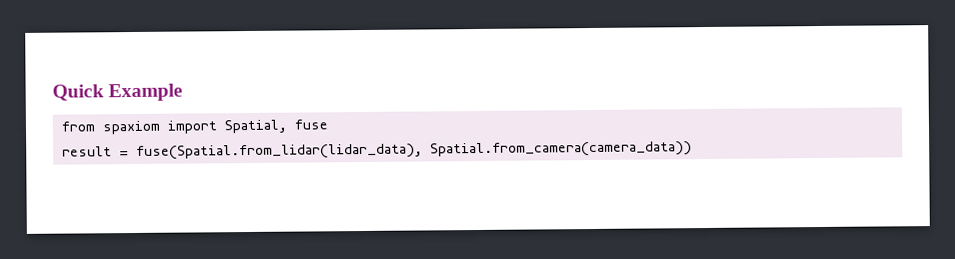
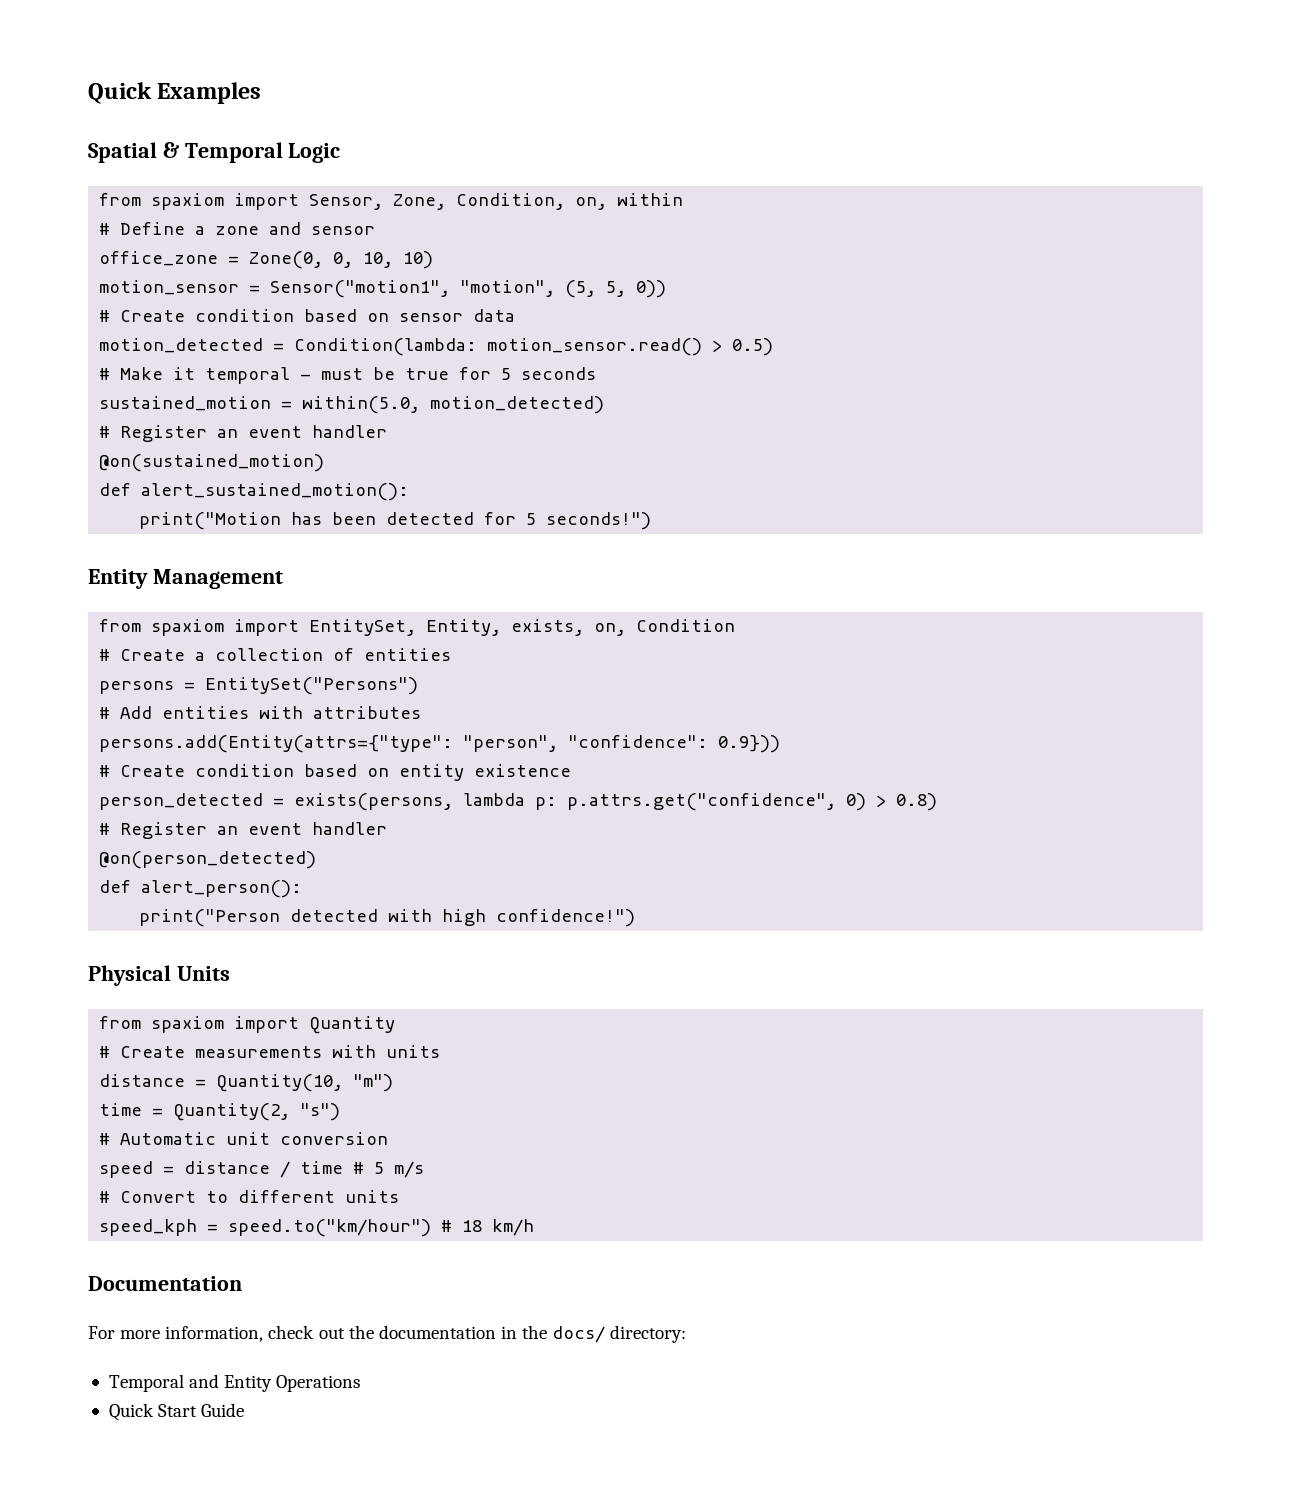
[52,83,184,102] [61,119,329,135] [62,141,693,160] Quick Example // from spaxiom import Spatial, fuse // result = fuse(Spatial.from_lidar(lidar_data), Spatial.from_camera(camera_data)) -> [88,82,262,104] [88,142,341,163] [99,193,684,210] [99,222,376,235] [99,251,434,269] [99,280,667,298] [99,309,516,322] [99,338,774,356] [99,367,597,384] [99,396,605,414] [99,425,388,442] [99,454,325,472] [99,483,410,501] [139,512,652,530] [88,569,283,589] [99,619,736,636] [99,648,452,661] [99,677,419,695] [99,706,422,719] [99,735,781,753] [99,764,572,781] [99,793,938,811] [99,822,388,839] [99,851,317,869] [99,880,303,898] [139,909,636,927] [88,965,230,986] [99,1016,396,1034] [99,1045,441,1058] [99,1074,394,1092] [99,1103,341,1121] [99,1132,389,1145] [99,1161,425,1178] [99,1190,400,1203] [99,1219,535,1237] [88,1276,242,1291] [88,1325,687,1343] [108,1374,361,1392] [108,1403,245,1421] Quick Examples // Spatial & Temporal Logic // from spaxiom import Sensor, Zone, Condition, on, within // # Define a zone and sensor // office_zone = Zone(0, 0, 10, 10) // motion_sensor = Sensor("motion1", "motion", (5, 5, 0)) // # Create condition based on sensor data // motion_detected = Condition(lambda: motion_sensor.read() > 0.5) // # Make it temporal - must be true for 5 seconds // sustained_motion = within(5.0, motion_detected) // # Register an event handler // @on(sustained_motion) // def alert_sustained_motion(): // print("Motion has been detected for 5 seconds!") // Entity Management // from spaxiom import EntitySet, Entity, exists, on, Condition // # Create a collection of entities // persons = EntitySet("Persons") // # Add entities with attributes // persons.add(Entity(attrs={"type": "person", "confidence": 0.9})) // # Create condition based on entity existence // person_detected = exists(persons, lambda p: p.attrs.get("confidence", 0) > 0.8) // # Register an event handler // @on(person_detected) // def alert_person(): // print("Person detected with high confidence!") // Physical Units // from spaxiom import Quantity // # Create measurements with units // distance = Quantity(10, "m") // time = Quantity(2, "s") // # Automatic unit conversion // speed = distance / time # 5 m/s // # Convert to different units // speed_kph = speed.to("km/hour") # 18 km/h // Documentation // For more information, check out the documentation in the docs/ directory: // Temporal and Entity Operations // Quick Start Guide

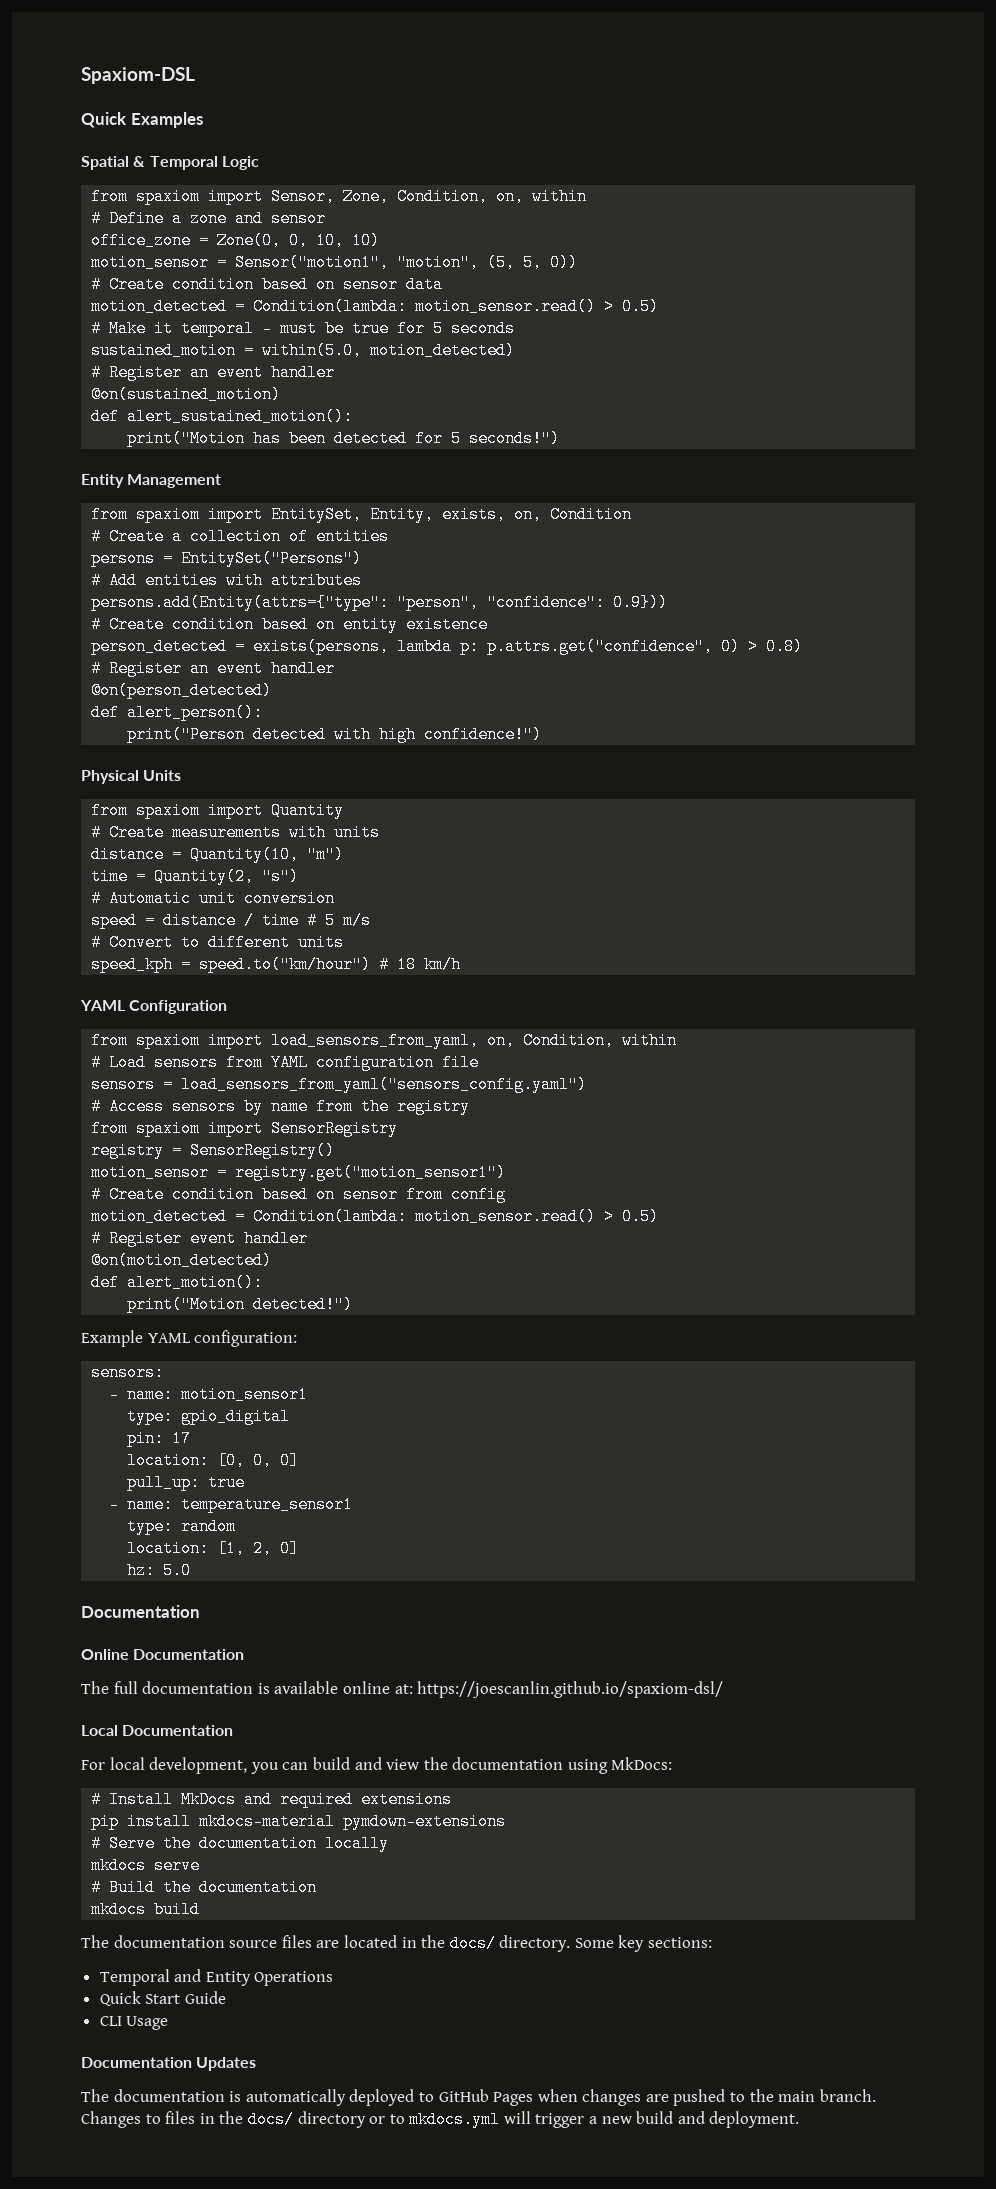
(88, 93) none -> [81,67,195,84] Spaxiom-DSL //
[88,1276,242,1291] [88,1325,687,1343] Documentation // For more information, check out the documentation in the docs/ directory: -> [80,1000,228,1014] [91,1032,678,1049] [91,1054,480,1071] [91,1076,588,1093] [91,1098,471,1115] [91,1120,399,1137] [91,1142,336,1159] [91,1164,507,1181] [91,1186,507,1203] [91,1208,660,1225] [91,1230,309,1247] [91,1252,273,1269] [91,1274,264,1291] [127,1296,354,1313] [81,1330,298,1347] [91,1364,165,1381] [109,1386,309,1403] [127,1408,291,1425] [127,1430,192,1447] [127,1452,300,1469] [127,1474,246,1491] [109,1496,354,1513] [127,1518,237,1535] [127,1540,300,1557] [127,1562,192,1579] [81,1605,200,1618] [81,1649,245,1660] [81,1681,724,1698] [81,1725,234,1736] [81,1757,673,1774] [91,1791,453,1808] [91,1813,507,1830] [91,1835,390,1852] [91,1857,201,1874] [91,1879,318,1896] [91,1901,201,1918] [81,1935,713,1952] YAML Configuration // from spaxiom import load_sensors_from_yaml, on, Condition, within // # Load sensors from YAML configuration file // sensors = load_sensors_from_yaml("sensors_config.yaml") // # Access sensors by name from the registry // from spaxiom import SensorRegistry // registry = SensorRegistry() // motion_sensor = registry.get("motion_sensor1") // # Create condition based on sensor from config // motion_detected = Condition(lambda: motion_sensor.read() > 0.5) // # Register event handler // @on(motion_detected) // def alert_motion(): // print("Motion detected!") // Example YAML configuration: // sensors: // - name: motion_sensor1 // type: gpio_digital // pin: 17 // location: [0, 0, 0] // pull_up: true // - name: temperature_sensor1 // type: random // location: [1, 2, 0] // hz: 5.0 // Documentation // Online Documentation // The full documentation is available online at: https://joescanlin.github.io/spaxiom-dsl/ // Local Documentation // For local development, you can build and view the documentation using MkDocs: // # Install MkDocs and required extensions // pip install mkdocs-material pymdown-extensions // # Serve the documentation locally // mkdocs serve // # Build the documentation // mkdocs build // The documentation source files are located in the docs/ directory. Some key sections:
(245, 1410) none -> [99,2016,169,2030] [81,2057,257,2071] [81,2089,876,2106] [81,2111,800,2128] // CLI Usage // Documentation Updates // The documentation is automatically deployed to GitHub Pages when changes are pushed to the main branch. Changes to files in the docs/ directory or to mkdocs.yml will trigger a new build and deployment.

